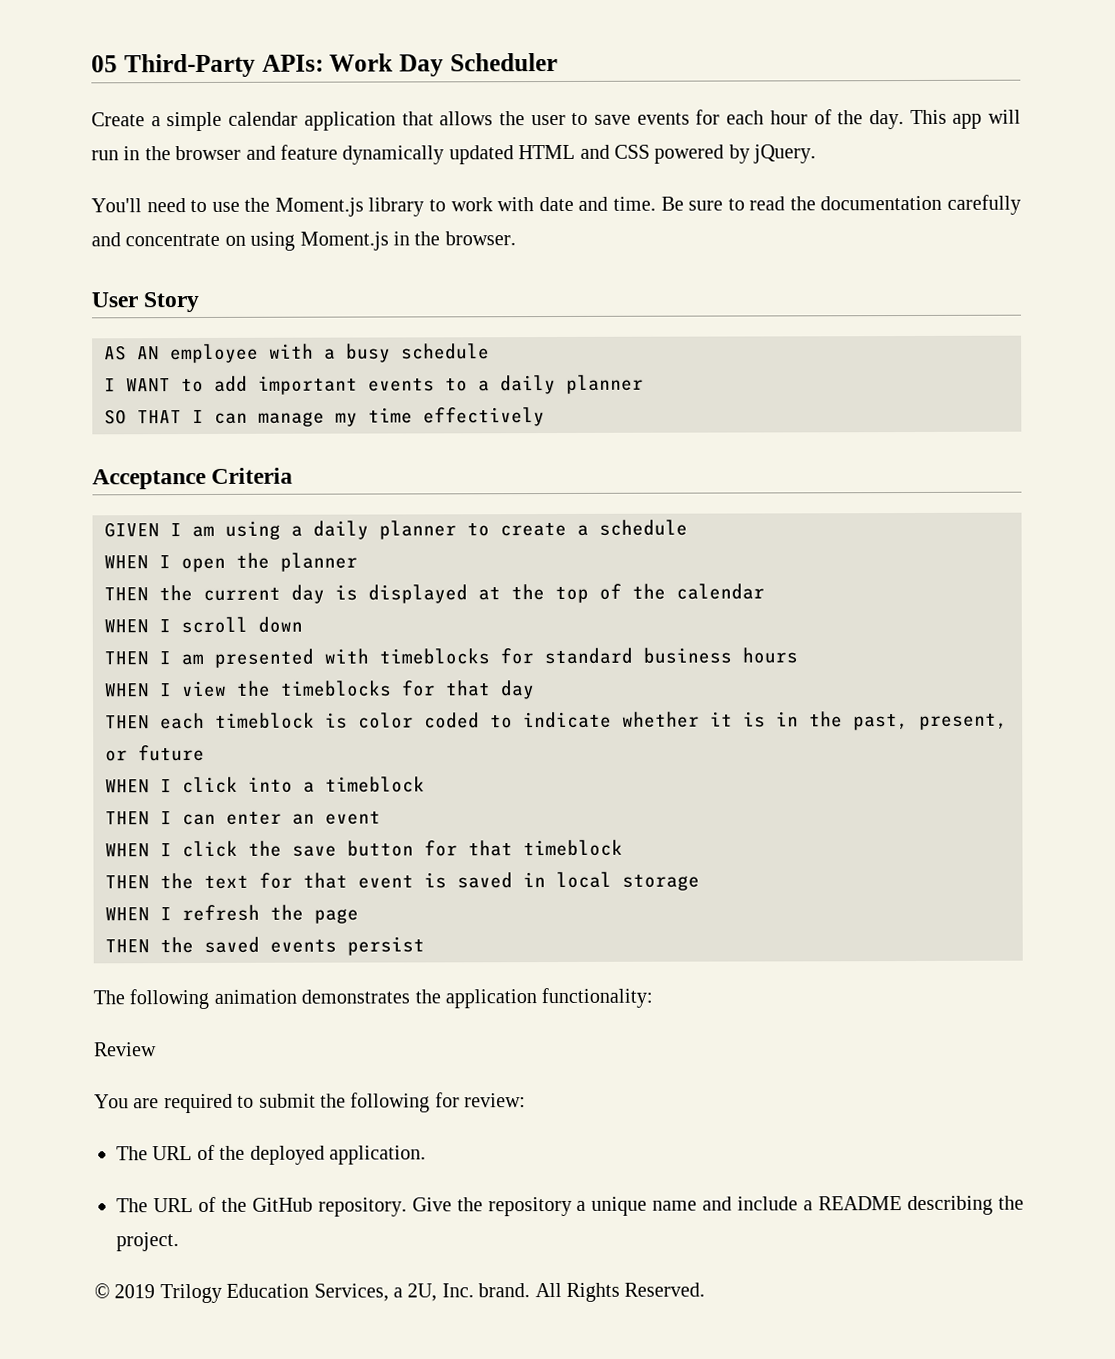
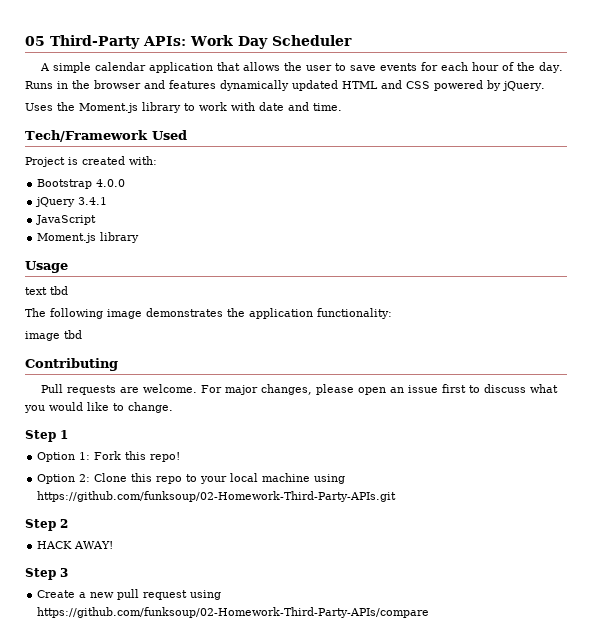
[91,112,161,127] Create a -> [40,63,51,71] A
[909,109,1022,129] [91,150,119,161] This app will run -> [25,81,53,89] Runs
[280,144,338,160] feature -> [169,80,216,89] features
[91,198,240,213] You'll need to use -> [25,103,53,111] Uses
[660,194,1021,215] [91,231,516,251] [91,291,200,313] [104,343,490,364] [104,374,644,395] [104,407,545,427] [92,467,294,490] [104,519,688,540] [104,552,358,573] [104,583,765,604] [104,616,303,634] [104,647,798,668] [105,680,535,700] [105,711,1008,731] [105,744,205,762] [105,776,425,794] [105,810,381,826] [105,839,623,858] [105,871,700,891] [105,904,359,924] [105,936,425,956] Be sure to read the documentation carefully and concentrate on using Moment.js in the browser. // User Story // AS AN employee with a busy schedule // I WANT to add important events to a daily planner // SO THAT I can manage my time effectively // Acceptance Criteria // GIVEN I am using a daily planner to create a schedule // WHEN I open the planner // THEN the current day is displayed at the top of the calendar // WHEN I scroll down // THEN I am presented with timeblocks for standard business hours // WHEN I view the timeblocks for that day // THEN each timeblock is color coded to indicate whether it is in the past, present, or future // WHEN I click into a timeblock // THEN I can enter an event // WHEN I click the save button for that timeblock // THEN the text for that event is saved in local storage // WHEN I refresh the page // THEN the saved events persist -> [25,130,187,142] [25,156,157,167] [37,179,126,189] [35,197,108,207] [36,215,97,225] [37,232,140,243] [25,261,68,273] [25,286,68,295] // Tech/Framework Used // Project is created with: // Bootstrap 4.0.0 // jQuery 3.4.1 // JavaScript // Moment.js library // Usage // text tbd
[213,989,297,1004] animation -> [107,309,142,319] image
[94,1042,157,1057] [94,1092,527,1114] [116,1144,426,1165] [116,1195,1025,1217] [116,1232,179,1252] [94,1282,706,1304] Review // You are required to submit the following for review: // The URL of the deployed application. // The URL of the GitHub repository. Give the repository a unique name and include a README describing the project. // © 2019 Trilogy Education Services, a 2U, Inc. brand. All Rights Reserved. -> [25,330,82,341] [25,358,118,371] [41,384,559,395] [24,402,173,413] [25,430,68,442] [37,451,181,462] [37,473,346,484] [37,491,397,502] [25,519,68,531] [37,541,114,549] [25,568,68,580] [37,589,222,600] [37,607,430,618] image tbd // Contributing // Pull requests are welcome. For major changes, please open an issue first to discuss what you would like to change. // Step 1 // Option 1: Fork this repo! // Option 2: Clone this repo to your local machine using https://github.com/funksoup/02-Homework-Third-Party-APIs.git // Step 2 // HACK AWAY! // Step 3 // Create a new pull request using https://github.com/funksoup/02-Homework-Third-Party-APIs/compare

